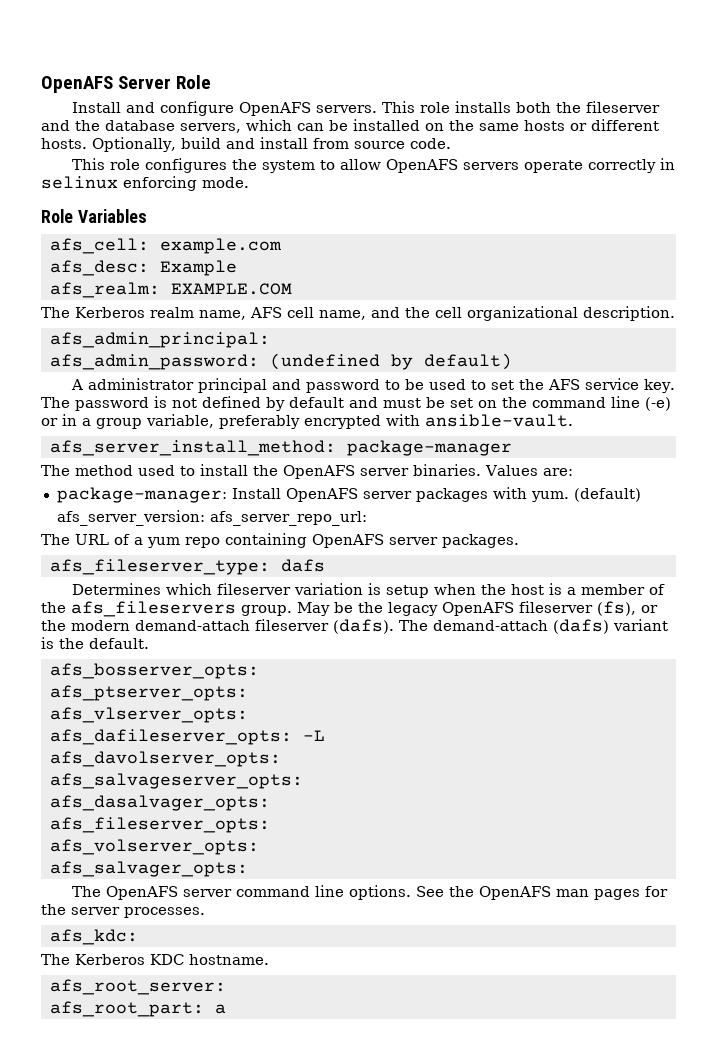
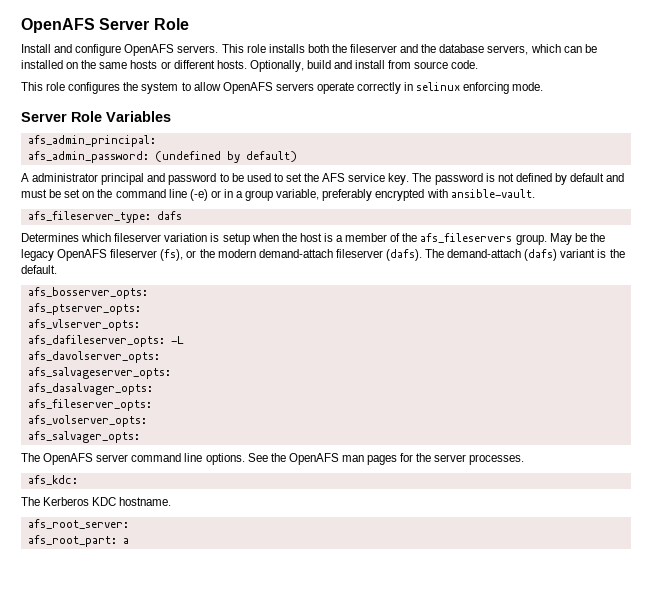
(249, 182) none -> [21,112,67,122] Server
[49,238,282,254] [49,260,237,276] [49,282,292,298] [41,306,675,321] // afs_cell: example.com // afs_desc: Example // afs_realm: EXAMPLE.COM // The Kerberos realm name, AFS cell name, and the cell organizational description. -> (171, 116) none
[49,440,512,456] [41,464,573,479] [56,487,641,503] [57,510,368,526] [41,533,519,548] // afs_server_install_method: package-manager // The method used to install the OpenAFS server binaries. Values are: // package-manager: Install OpenAFS server packages with yum. (default) // afs_server_version: afs_server_repo_url: // The URL of a yum repo containing OpenAFS server packages. -> (535, 193) none

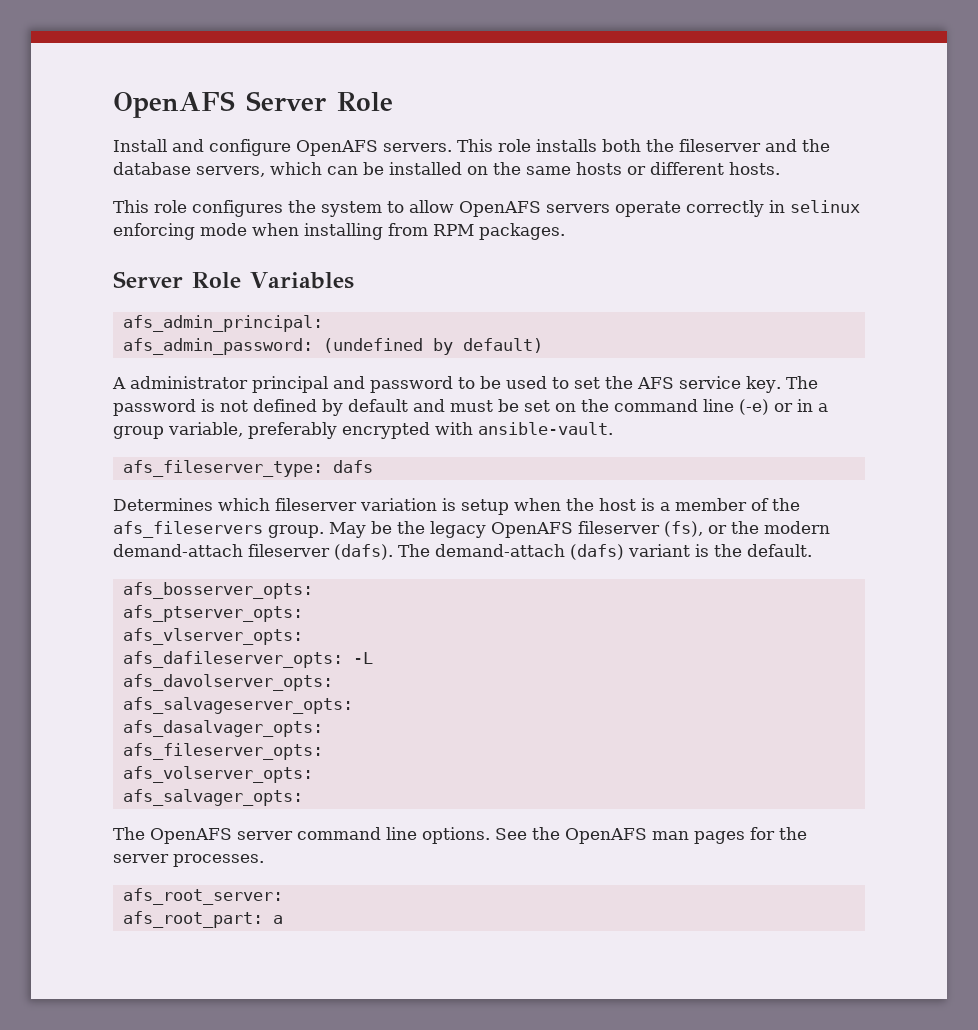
[249,60,479,72] Optionally, build and install from source code. -> (780, 168) none
[512,82,544,91] mode. -> [200,223,565,240] mode when installing from RPM packages.
[27,475,78,485] [21,497,172,506] // afs_kdc: // The Kerberos KDC hostname. -> (264, 860) none

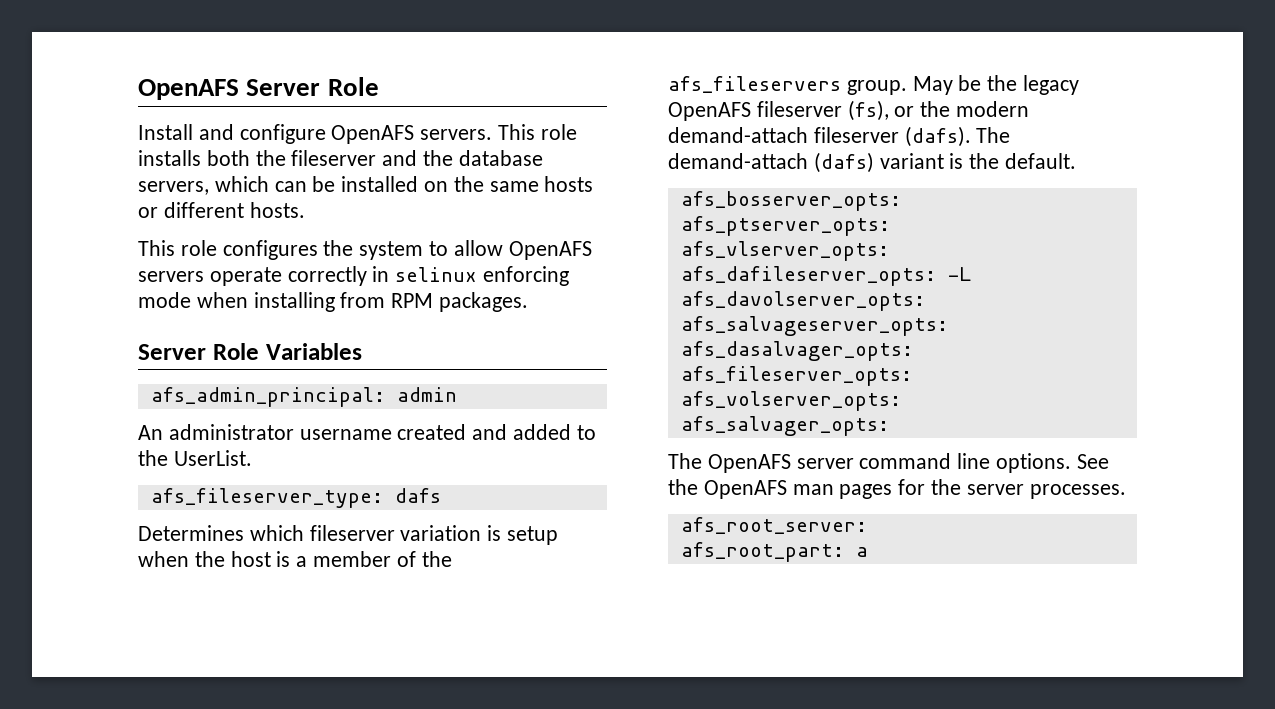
[122,338,543,355] [112,376,818,393] [113,399,828,416] [113,422,613,439] // afs_admin_password: (undefined by default) // A administrator principal and password to be used to set the AFS service key. The password is not defined by default and must be set on the command line (-e) or in a group variable, preferably encrypted with ansible-vault. -> [396,387,457,402] [138,424,596,440] [138,450,252,466] admin // An administrator username created and added to the UserList.

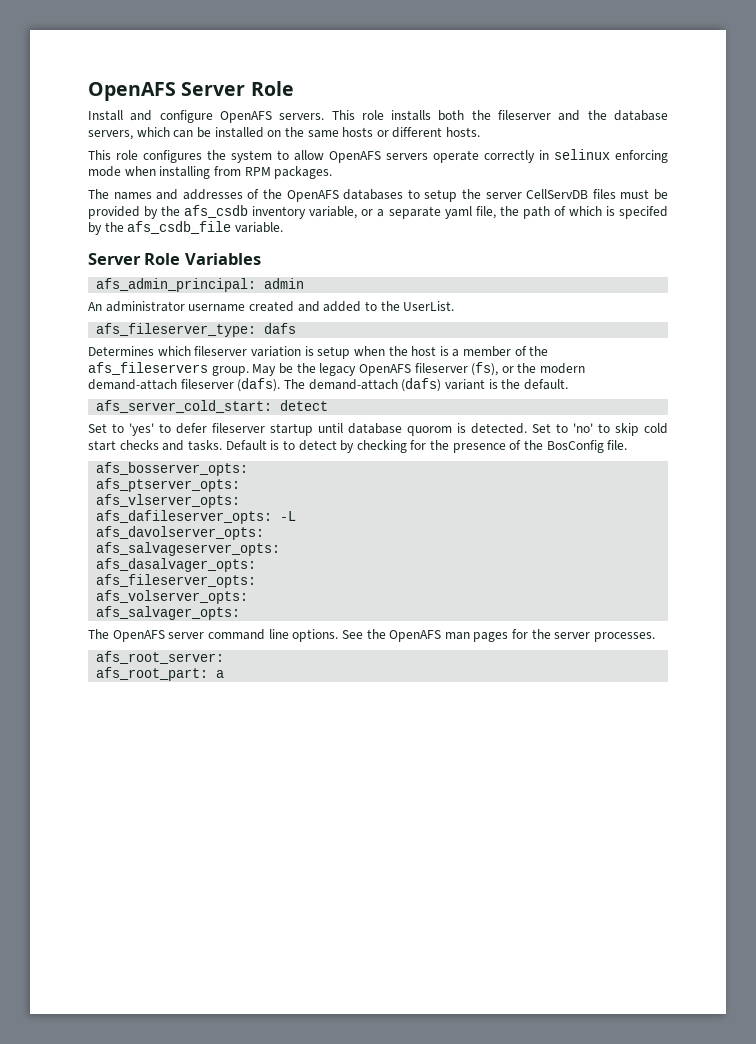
(529, 302) none -> [88,189,669,202] [88,205,668,219] [88,221,283,235] // The names and addresses of the OpenAFS databases to setup the server CellServDB files must be provided by the afs_csdb inventory variable, or a separate yaml file, the path of which is specifed by the afs_csdb_file variable.
(1077, 161) none -> [96,400,329,413] [88,423,668,436] [88,440,628,453] // afs_server_cold_start: detect // Set to 'yes' to defer fileserver startup until database quorom is detected. Set to 'no' to skip cold start checks and tasks. Default is to detect by checking for the presence of the BosConfig file.

